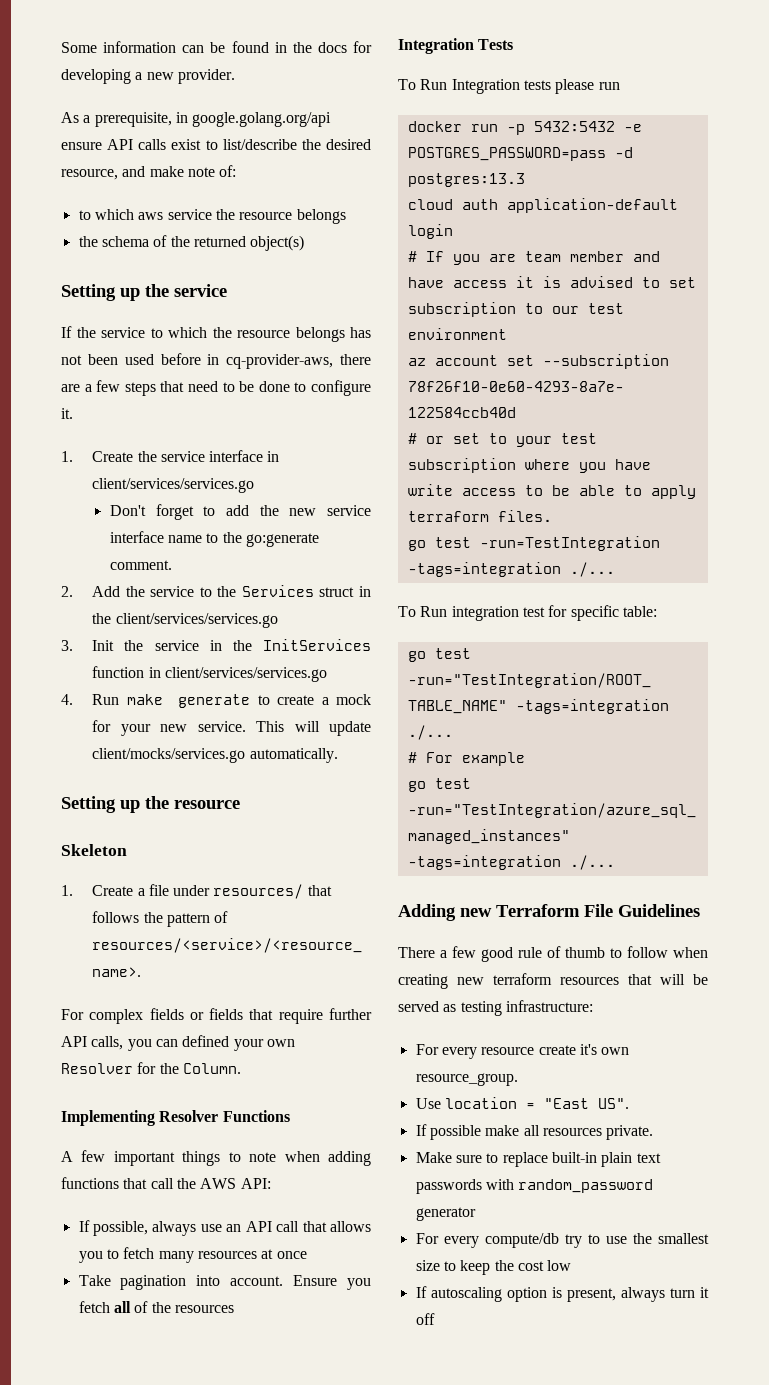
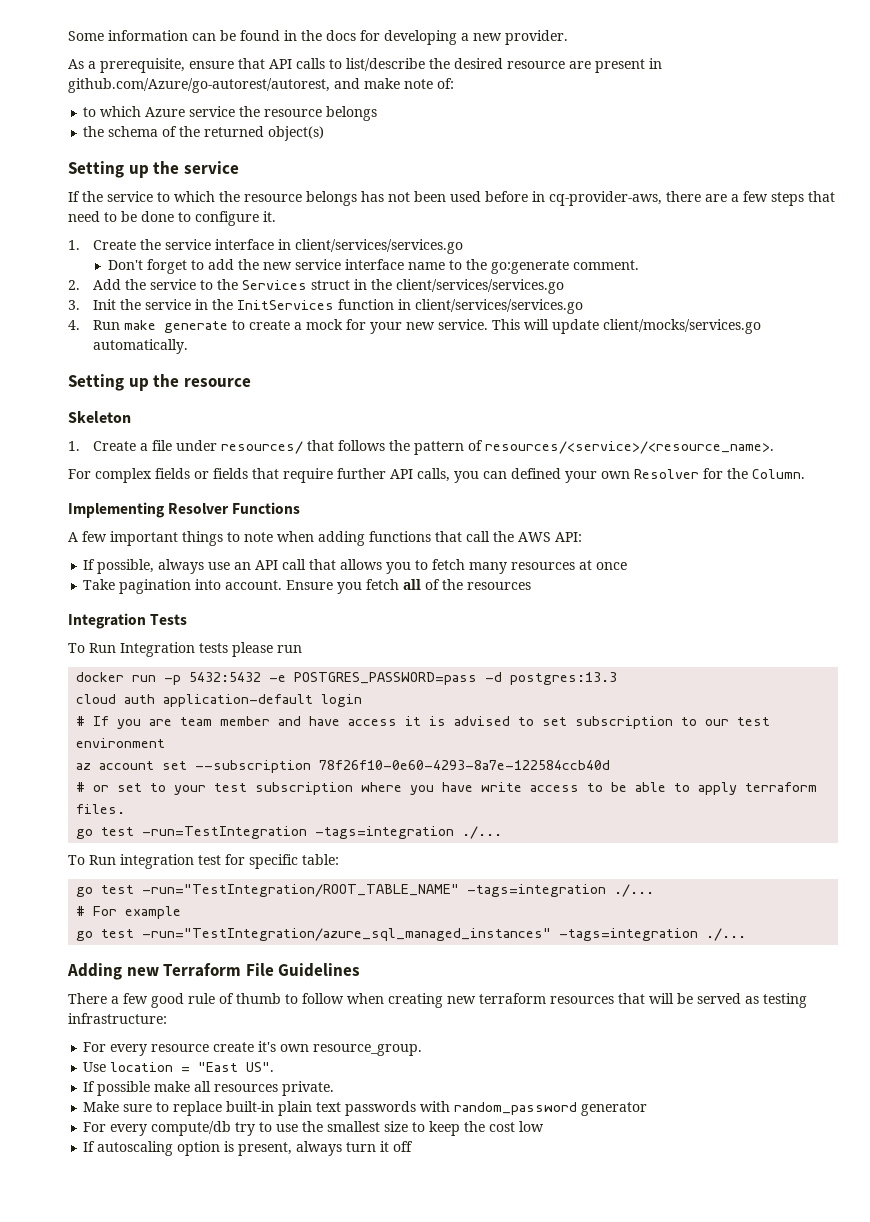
[175,112,332,127] [61,142,102,150] in google.golang.org/api ensure -> [189,58,265,69] ensure that
[171,139,202,150] exist -> (325, 63) none
[61,169,118,180] resource, -> [507,58,662,73] [68,78,330,93] resource are present in github.com/Azure/go-autorest/autorest,
[138,212,164,220] aws -> [145,107,186,117] Azure

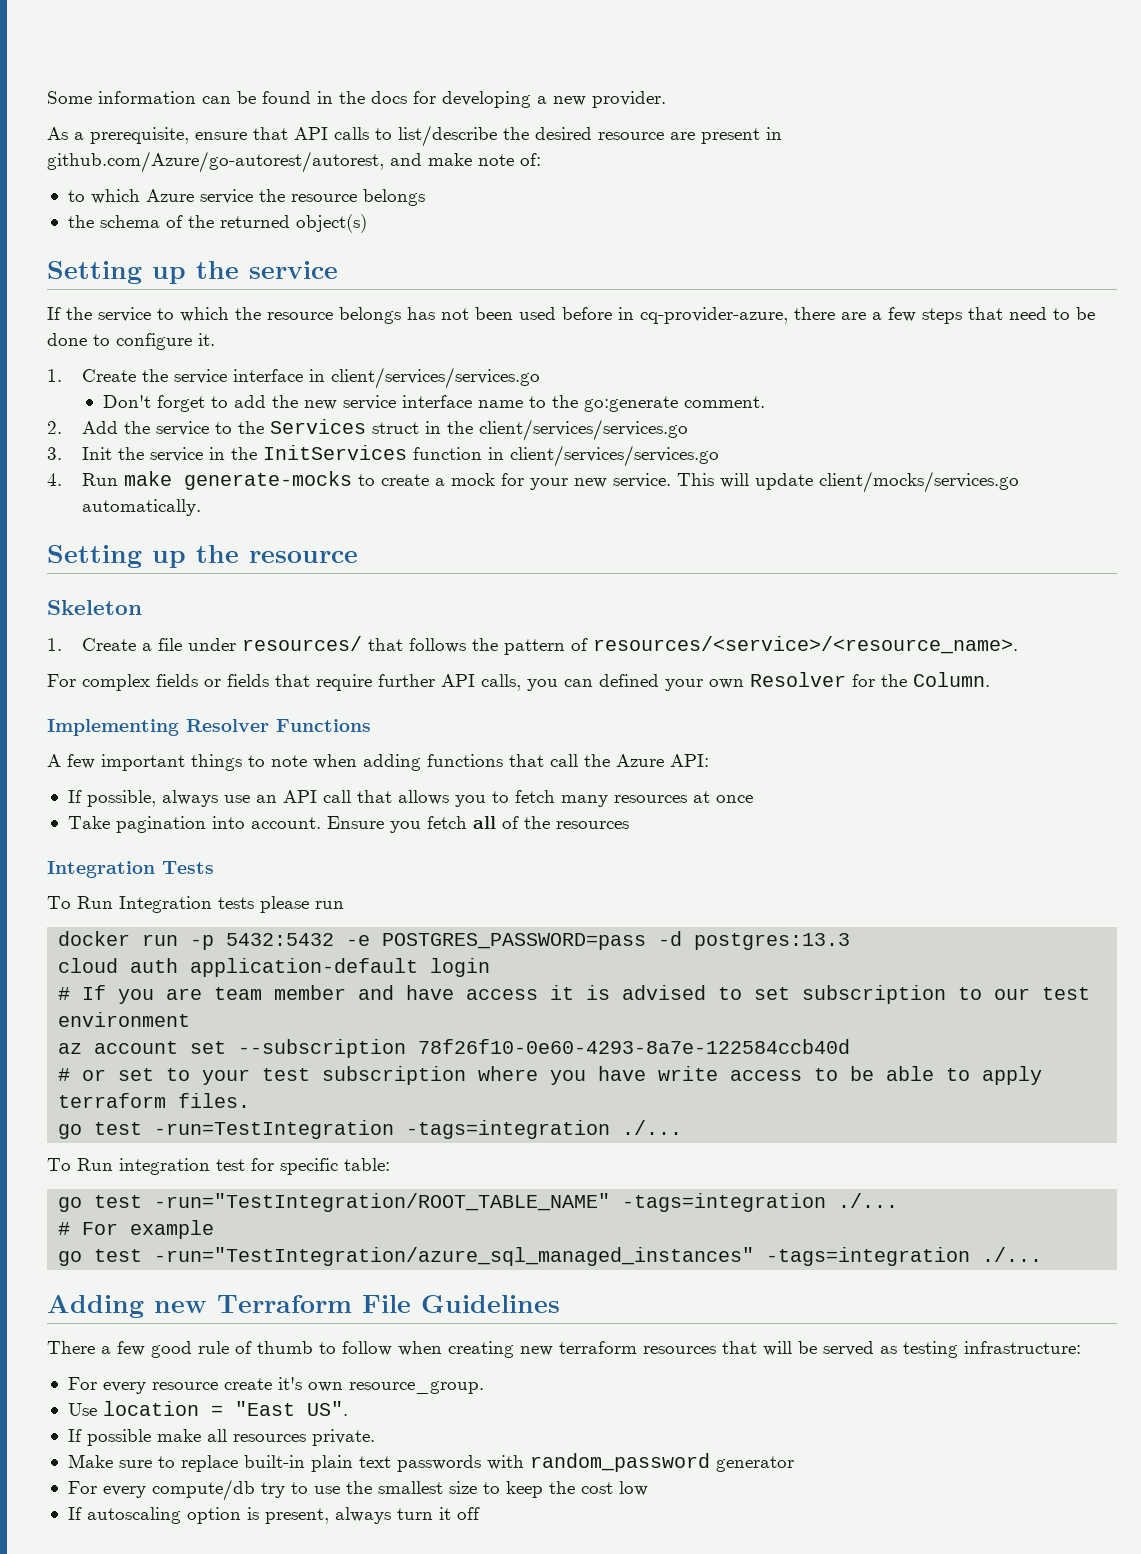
[549,191,662,206] cq-provider-aws, -> [640,307,788,324] cq-provider-azure,
[163,321,228,333] generate -> [184,471,353,490] generate-mocks
[518,532,551,542] AWS -> [616,754,664,767] Azure

